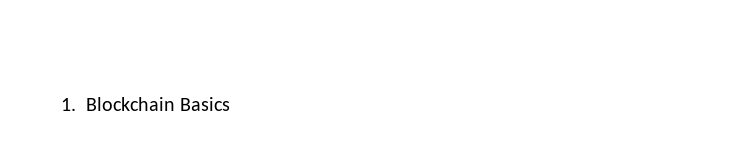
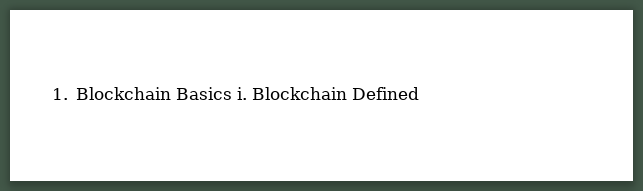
(231, 104) none -> [237,87,420,100] i. Blockchain Defined

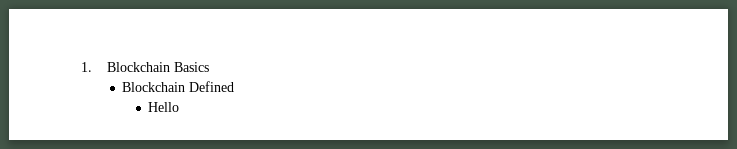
[237,87,248,100] i. -> (209, 67) //
(420, 93) none -> [148,102,180,112] // Hello

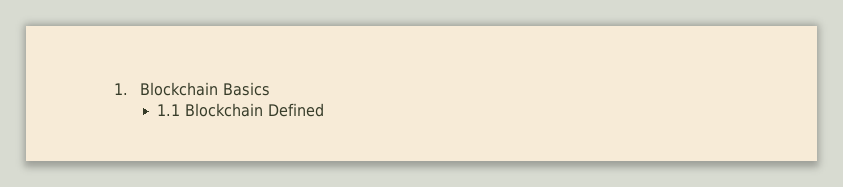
(209, 67) none -> [157,104,181,116] 1.1
[148,102,180,112] // Hello -> (325, 110) none

